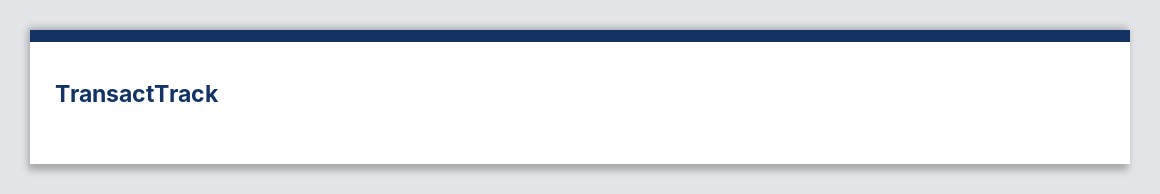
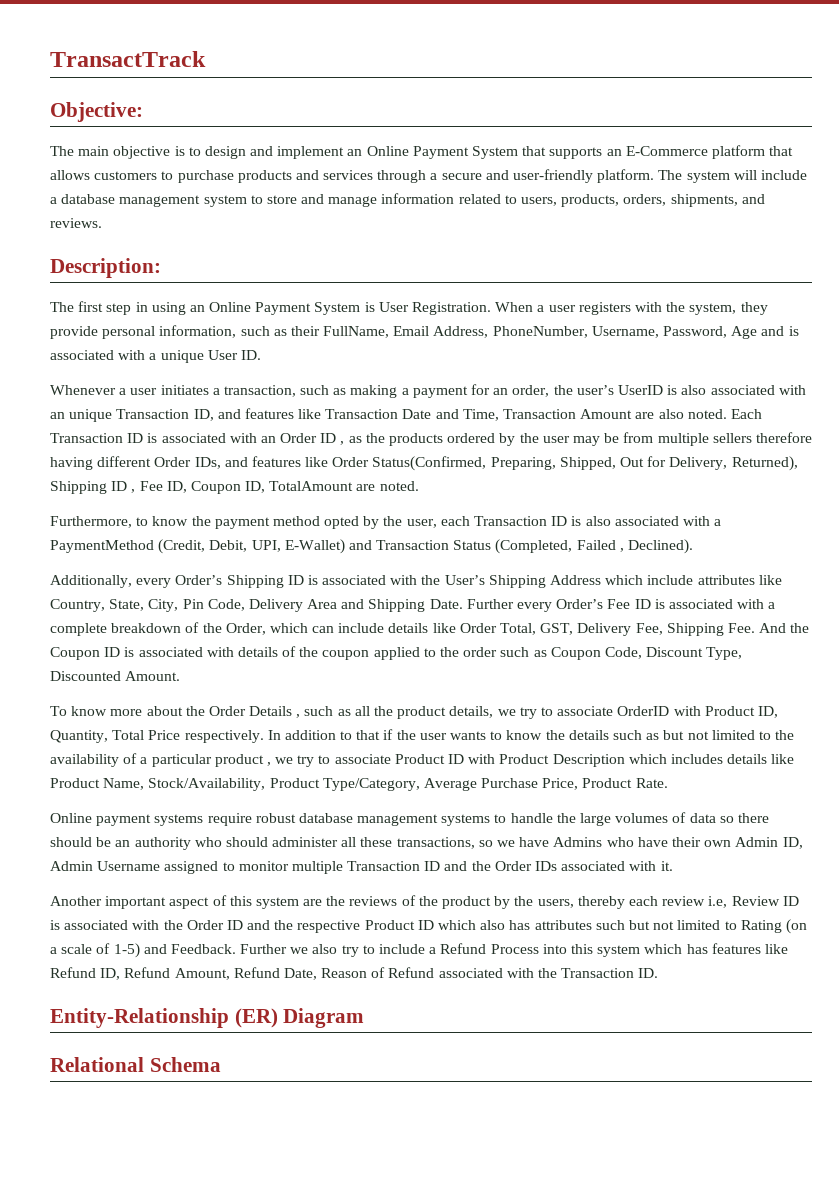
(219, 93) none -> [50,102,143,122] [50,145,794,159] [50,169,807,183] [50,193,765,207] [50,218,102,228] [50,258,161,278] [50,301,768,315] [50,325,799,339] [50,350,261,363] [50,384,806,398] [50,408,762,422] [50,432,812,446] [50,456,798,471] [50,481,419,494] [50,516,722,529] [50,539,694,554] [50,575,782,588] [50,599,776,612] [50,622,810,636] [50,646,743,660] [50,671,181,681] [50,706,778,719] [50,729,795,743] [50,753,795,767] [50,778,668,791] [50,812,769,826] [50,837,803,850] [50,861,673,874] [50,895,799,909] [50,919,807,934] [50,943,788,958] [50,967,659,980] [50,1008,365,1028] [50,1057,221,1072] // Objective: // The main objective is to design and implement an Online Payment System that supports an E-Commerce platform that allows customers to purchase products and services through a secure and user-friendly platform. The system will include a database management system to store and manage information related to users, products, orders, shipments, and reviews. // Description: // The first step in using an Online Payment System is User Registration. When a user registers with the system, they provide personal information, such as their FullName, Email Address, PhoneNumber, Username, Password, Age and is associated with a unique User ID. // Whenever a user initiates a transaction, such as making a payment for an order, the user’s UserID is also associated with an unique Transaction ID, and features like Transaction Date and Time, Transaction Amount are also noted. Each Transaction ID is associated with an Order ID , as the products ordered by the user may be from multiple sellers therefore having different Order IDs, and features like Order Status(Confirmed, Preparing, Shipped, Out for Delivery, Returned), Shipping ID , Fee ID, Coupon ID, TotalAmount are noted. // Furthermore, to know the payment method opted by the user, each Transaction ID is also associated with a PaymentMethod (Credit, Debit, UPI, E-Wallet) and Transaction Status (Completed, Failed , Declined). // Additionally, every Order’s Shipping ID is associated with the User’s Shipping Address which include attributes like Country, State, City, Pin Code, Delivery Area and Shipping Date. Further every Order’s Fee ID is associated with a complete breakdown of the Order, which can include details like Order Total, GST, Delivery Fee, Shipping Fee. And the Coupon ID is associated with details of the coupon applied to the order such as Coupon Code, Discount Type, Discounted Amount. // To know more about the Order Details , such as all the product details, we try to associate OrderID with Product ID, Quantity, Total Price respectively. In addition to that if the user wants to know the details such as but not limited to the availability of a particular product , we try to associate Product ID with Product Description which includes details like Product Name, Stock/Availability, Product Type/Category, Average Purchase Price, Product Rate. // Online payment systems require robust database management systems to handle the large volumes of data so there should be an authority who should administer all these transactions, so we have Admins who have their own Admin ID, Admin Username assigned to monitor multiple Transaction ID and the Order IDs associated with it. // Another important aspect of this system are the reviews of the product by the users, thereby each review i.e, Review ID is associated with the Order ID and the respective Product ID which also has attributes such but not limited to Rating (on a scale of 1-5) and Feedback. Further we also try to include a Refund Process into this system which has features like Refund ID, Refund Amount, Refund Date, Reason of Refund associated with the Transaction ID. // Entity-Relationship (ER) Diagram // Relational Schema

